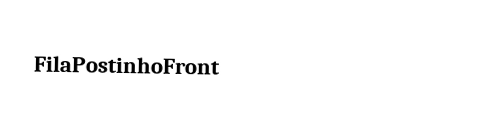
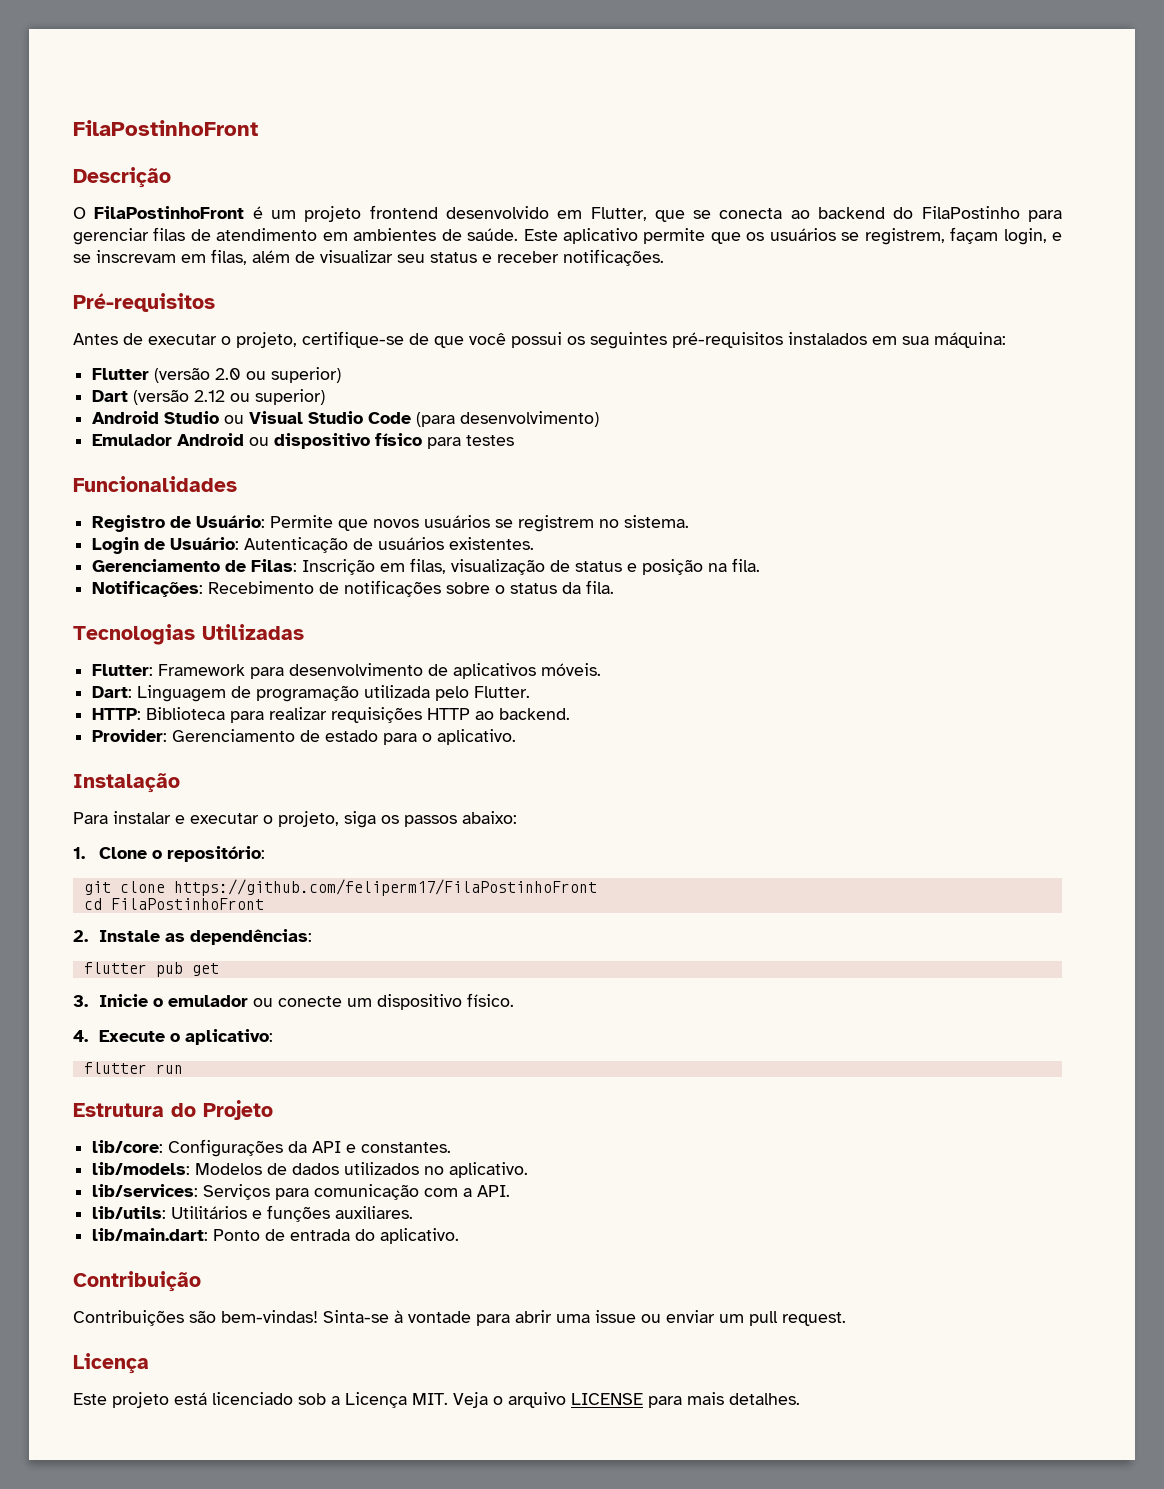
[33,55,220,75] FilaPostinhoFront -> [73,120,258,136] [73,167,171,188] [73,205,1062,222] [73,227,1063,245] [73,249,664,266] [73,293,215,312] [73,331,1006,349] [92,367,342,383] [92,389,326,405] [92,411,600,427] [92,433,515,449] [73,476,237,492] [92,515,690,532] [92,537,535,554] [92,558,761,575] [92,580,615,597] [73,624,304,645] [92,663,602,679] [92,685,531,702] [92,707,571,723] [92,729,517,745] [73,773,180,793] [73,811,517,828] [73,846,265,862] [83,879,597,896] [83,898,264,910] [73,929,312,945] [83,962,219,977] [73,993,514,1010] [73,1029,273,1045] [83,1062,183,1074] [73,1100,273,1120] [92,1139,452,1157] [92,1162,529,1178] [92,1184,511,1200] [92,1205,414,1222] [92,1228,460,1244] [73,1271,201,1292] [73,1310,846,1326] [73,1353,149,1374] [73,1392,800,1408] FilaPostinhoFront // Descrição // O FilaPostinhoFront é um projeto frontend desenvolvido em Flutter, que se conecta ao backend do FilaPostinho para gerenciar filas de atendimento em ambientes de saúde. Este aplicativo permite que os usuários se registrem, façam login, e se inscrevam em filas, além de visualizar seu status e receber notificações. // Pré-requisitos // Antes de executar o projeto, certifique-se de que você possui os seguintes pré-requisitos instalados em sua máquina: // Flutter (versão 2.0 ou superior) // Dart (versão 2.12 ou superior) // Android Studio ou Visual Studio Code (para desenvolvimento) // Emulador Android ou dispositivo físico para testes // Funcionalidades // Registro de Usuário: Permite que novos usuários se registrem no sistema. // Login de Usuário: Autenticação de usuários existentes. // Gerenciamento de Filas: Inscrição em filas, visualização de status e posição na fila. // Notificações: Recebimento de notificações sobre o status da fila. // Tecnologias Utilizadas // Flutter: Framework para desenvolvimento de aplicativos móveis. // Dart: Linguagem de programação utilizada pelo Flutter. // HTTP: Biblioteca para realizar requisições HTTP ao backend. // Provider: Gerenciamento de estado para o aplicativo. // Instalação // Para instalar e executar o projeto, siga os passos abaixo: // 1. Clone o repositório: // git clone https://github.com/feliperm17/FilaPostinhoFront // cd FilaPostinhoFront // 2. Instale as dependências: // flutter pub get // 3. Inicie o emulador ou conecte um dispositivo físico. // 4. Execute o aplicativo: // flutter run // Estrutura do Projeto // lib/core: Configurações da API e constantes. // lib/models: Modelos de dados utilizados no aplicativo. // lib/services: Serviços para comunicação com a API. // lib/utils: Utilitários e funções auxiliares. // lib/main.dart: Ponto de entrada do aplicativo. // Contribuição // Contribuições são bem-vindas! Sinta-se à vontade para abrir uma issue ou enviar um pull request. // Licença // Este projeto está licenciado sob a Licença MIT. Veja o arquivo LICENSE para mais detalhes.

